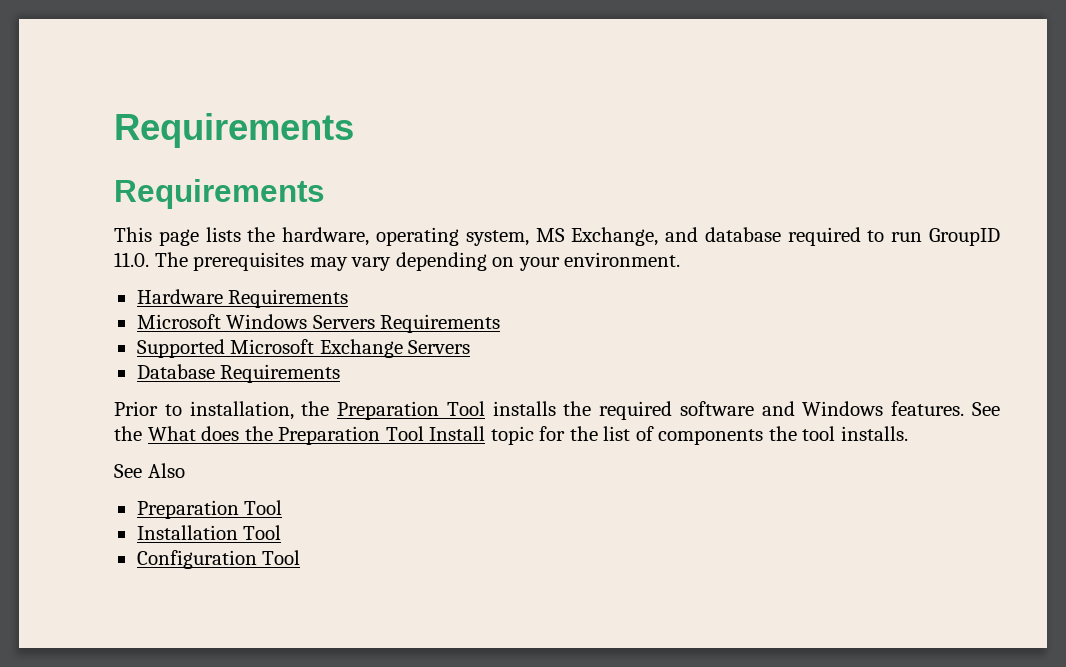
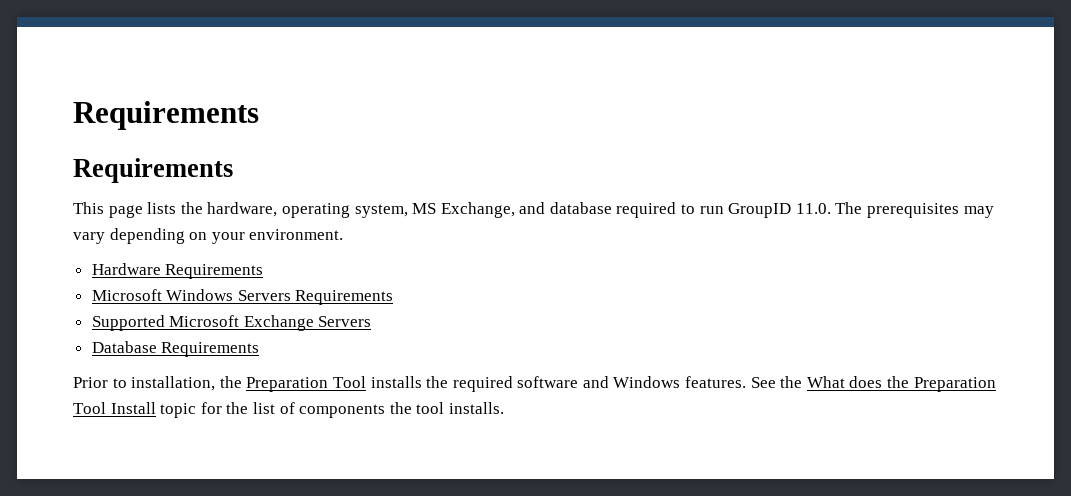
[114,463,185,478] [136,500,283,519] [136,525,282,540] [136,550,301,569] // See Also // Preparation Tool // Installation Tool // Configuration Tool -> (504, 408) none

